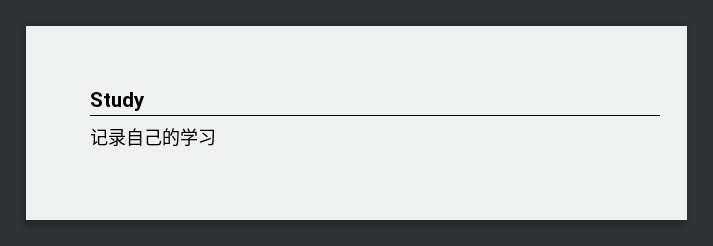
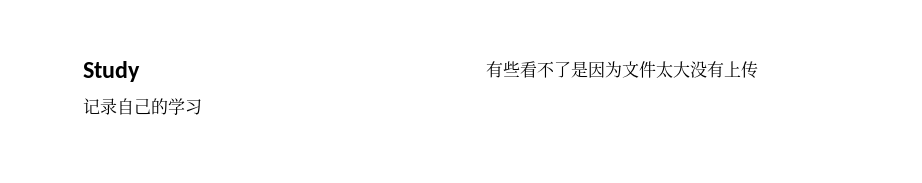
(216, 137) none -> [486,61,758,79] // 有些看不了是因为文件太大没有上传

